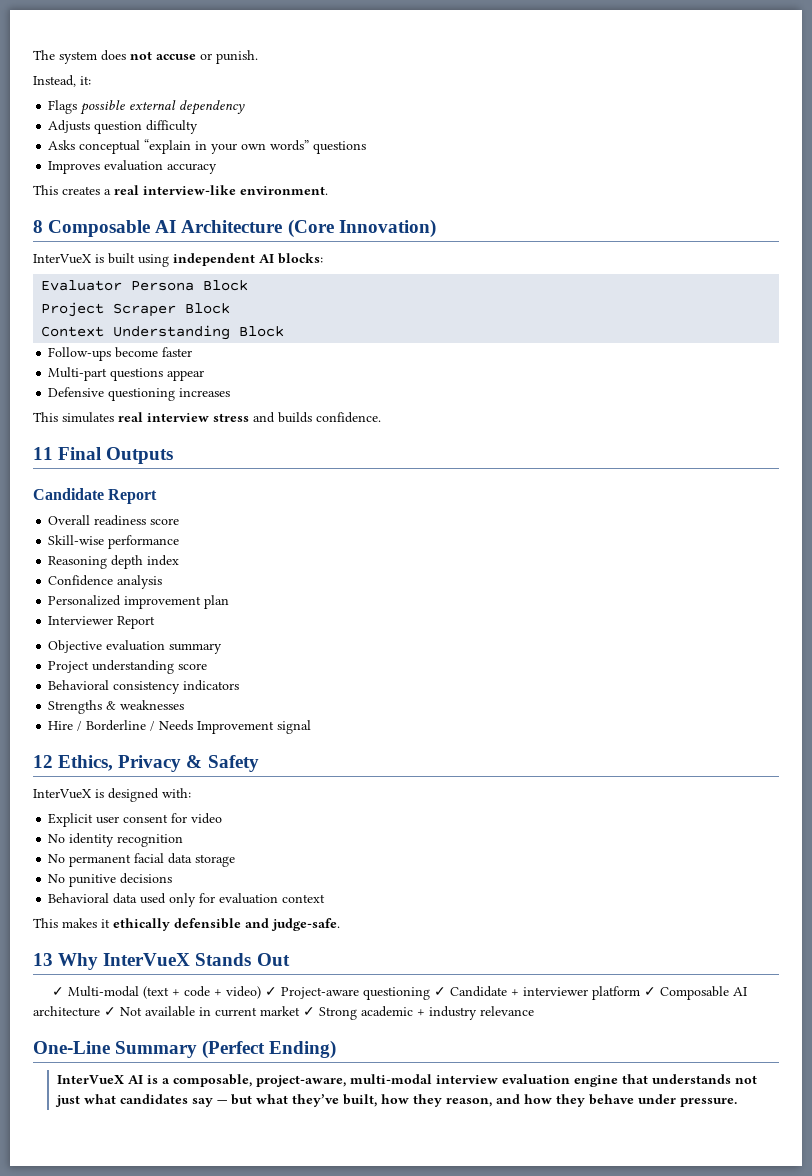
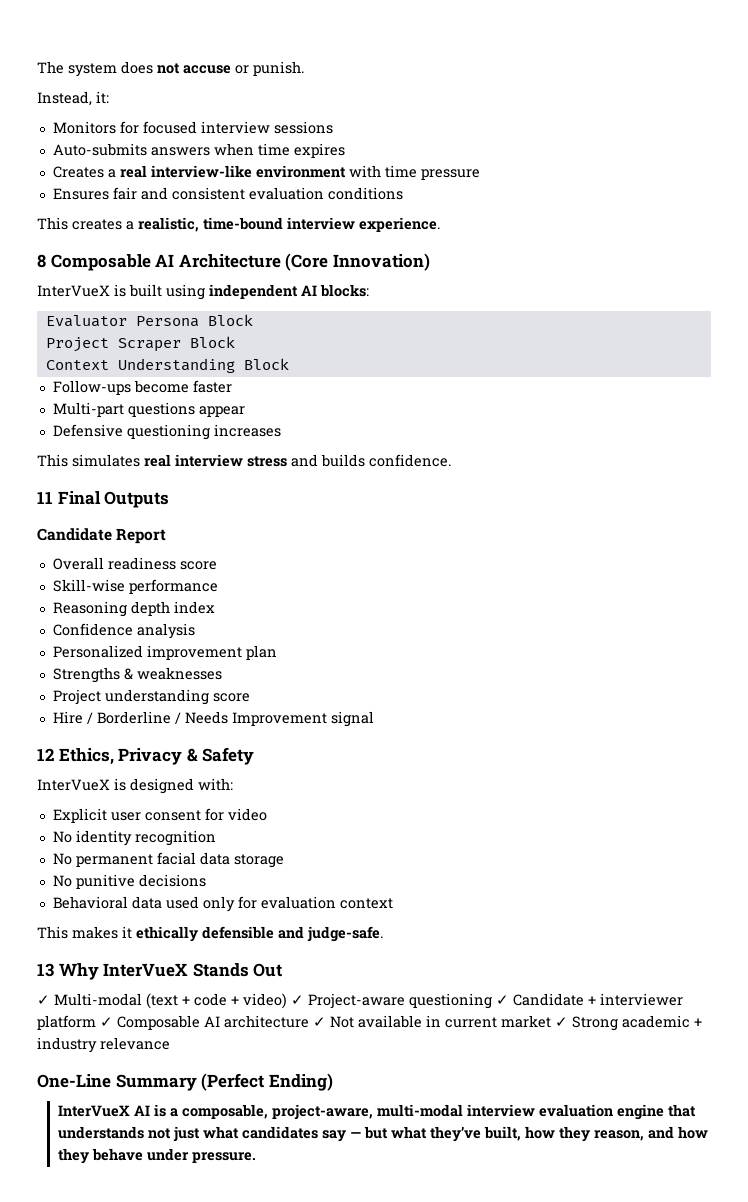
[48,100,246,115] [48,120,199,134] [48,139,367,154] [48,160,218,174] Flags possible external dependency // Adjusts question difficulty // Asks conceptual “explain in your own words” questions // Improves evaluation accuracy -> [52,121,333,134] [52,143,345,158] [52,165,480,180] [52,187,403,200] Monitors for focused interview sessions // Auto-submits answers when time expires // Creates a real interview-like environment with time pressure // Ensures fair and consistent evaluation conditions
[114,185,328,195] real interview-like environment. -> [138,217,440,232] realistic, time-bound interview experience.
[48,616,156,629] [48,640,223,654] [48,660,208,674] [48,680,240,694] [48,700,185,714] Interviewer Report // Objective evaluation summary // Project understanding score // Behavioral consistency indicators // Strengths & weaknesses -> [52,667,222,683] [52,689,250,705] Strengths & weaknesses // Project understanding score

